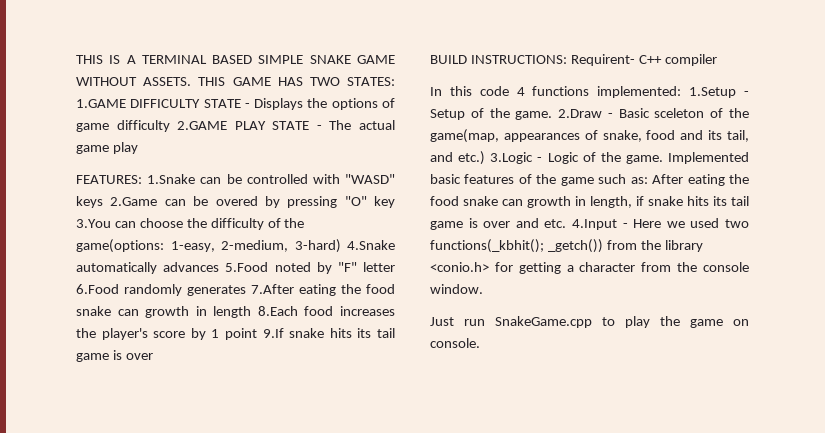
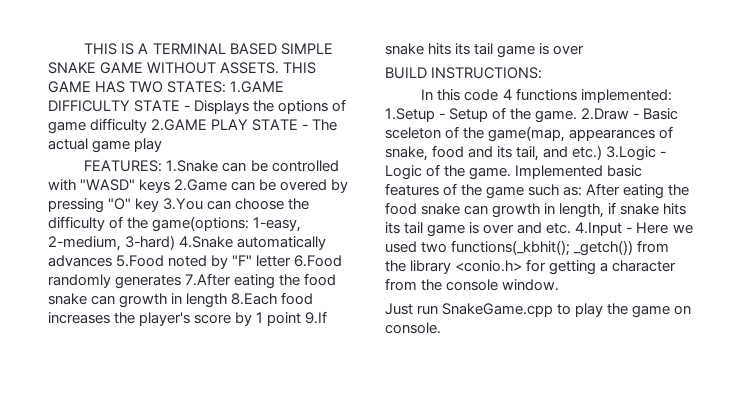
[570,54,717,66] Requirent- C++ compiler -> (543, 73) none

